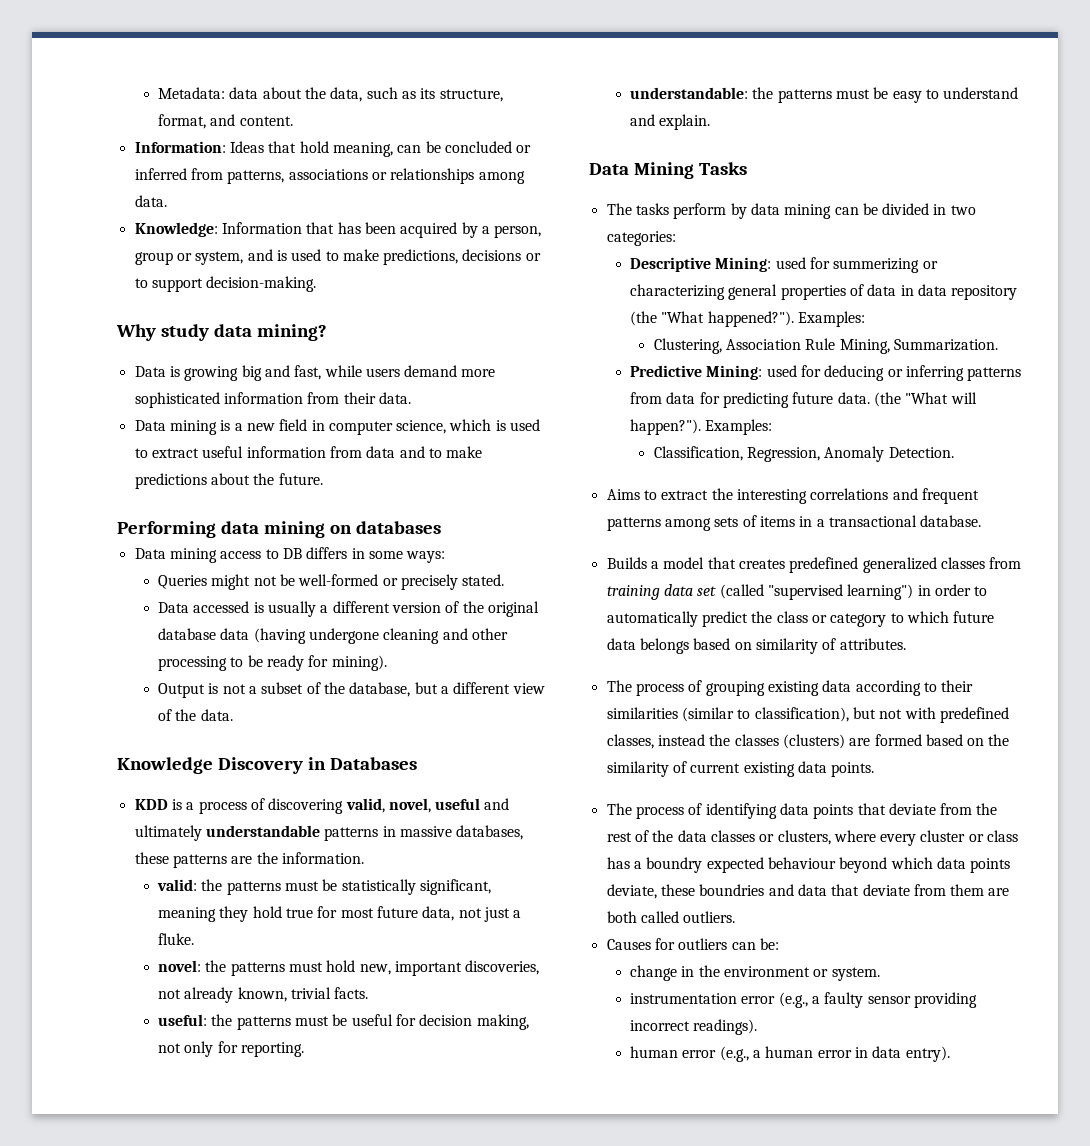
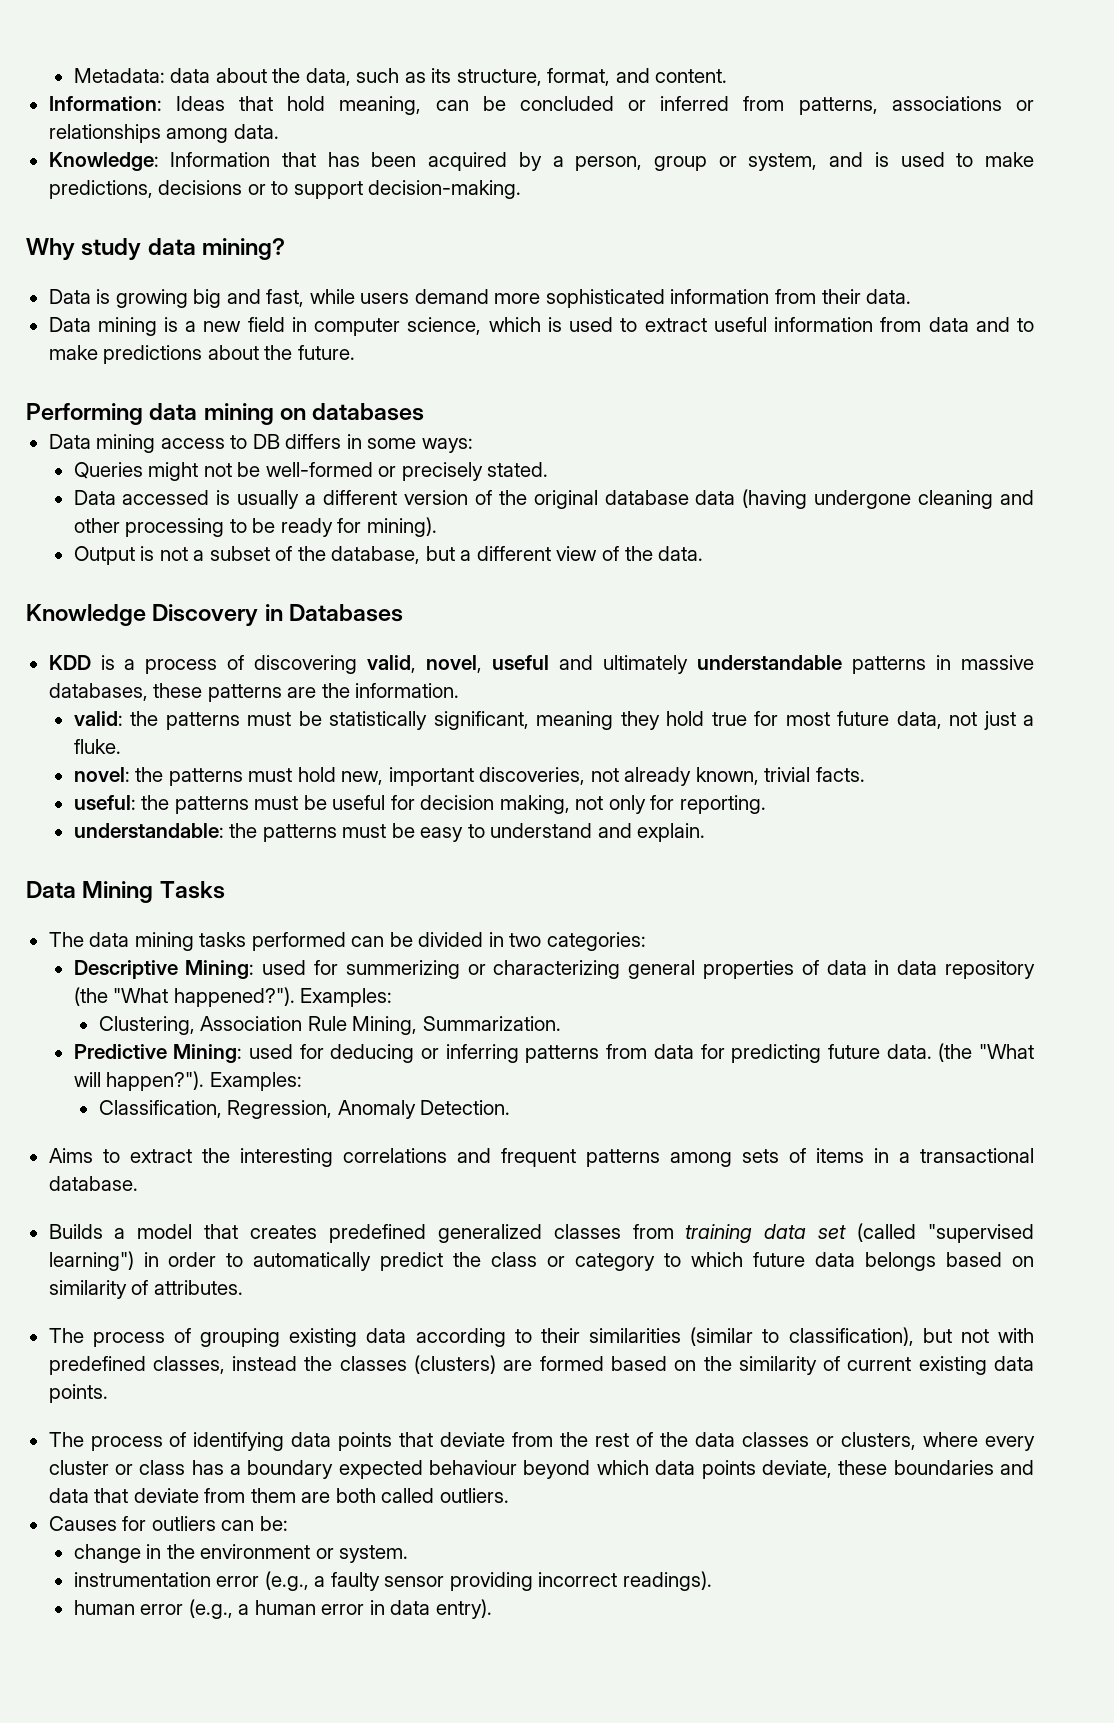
[635,203,832,219] tasks perform by data mining -> [89,932,346,951] data mining tasks performed
[646,857,703,873] boundry -> [247,1460,334,1479] boundary
[699,884,765,896] boundries -> [893,1460,994,1475] boundaries

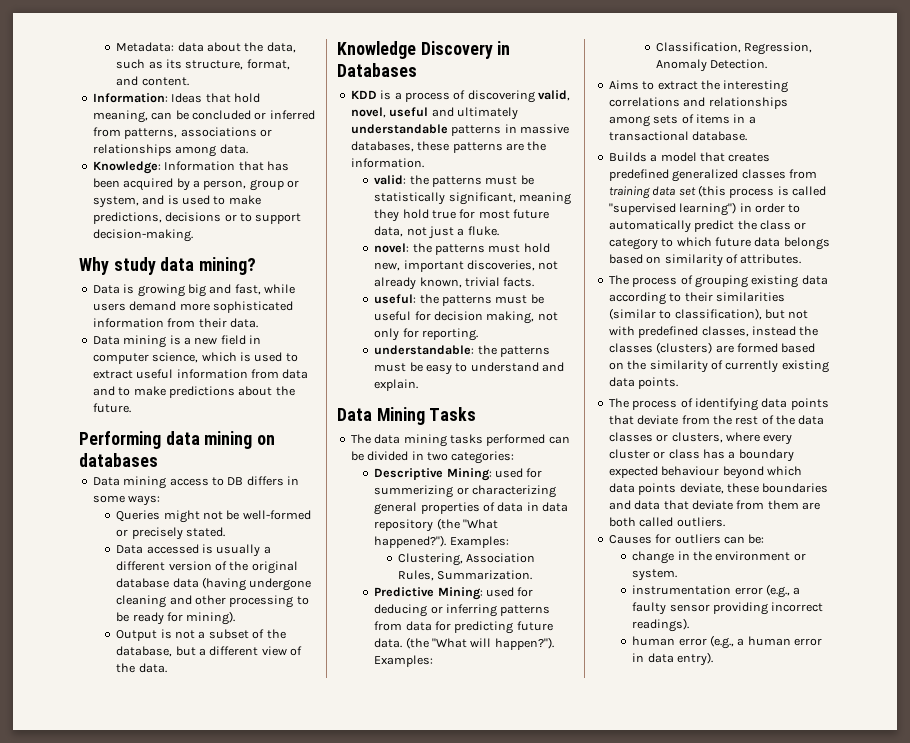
[307,1016,418,1035] Rule Mining, -> [397,570,434,581] Rules,
[500,1148,660,1167] frequent patterns -> [708,97,788,109] relationships
[857,1223,917,1242] (called -> [697,185,826,198] (this process is called
[847,1357,912,1371] current -> [725,360,779,373] currently

